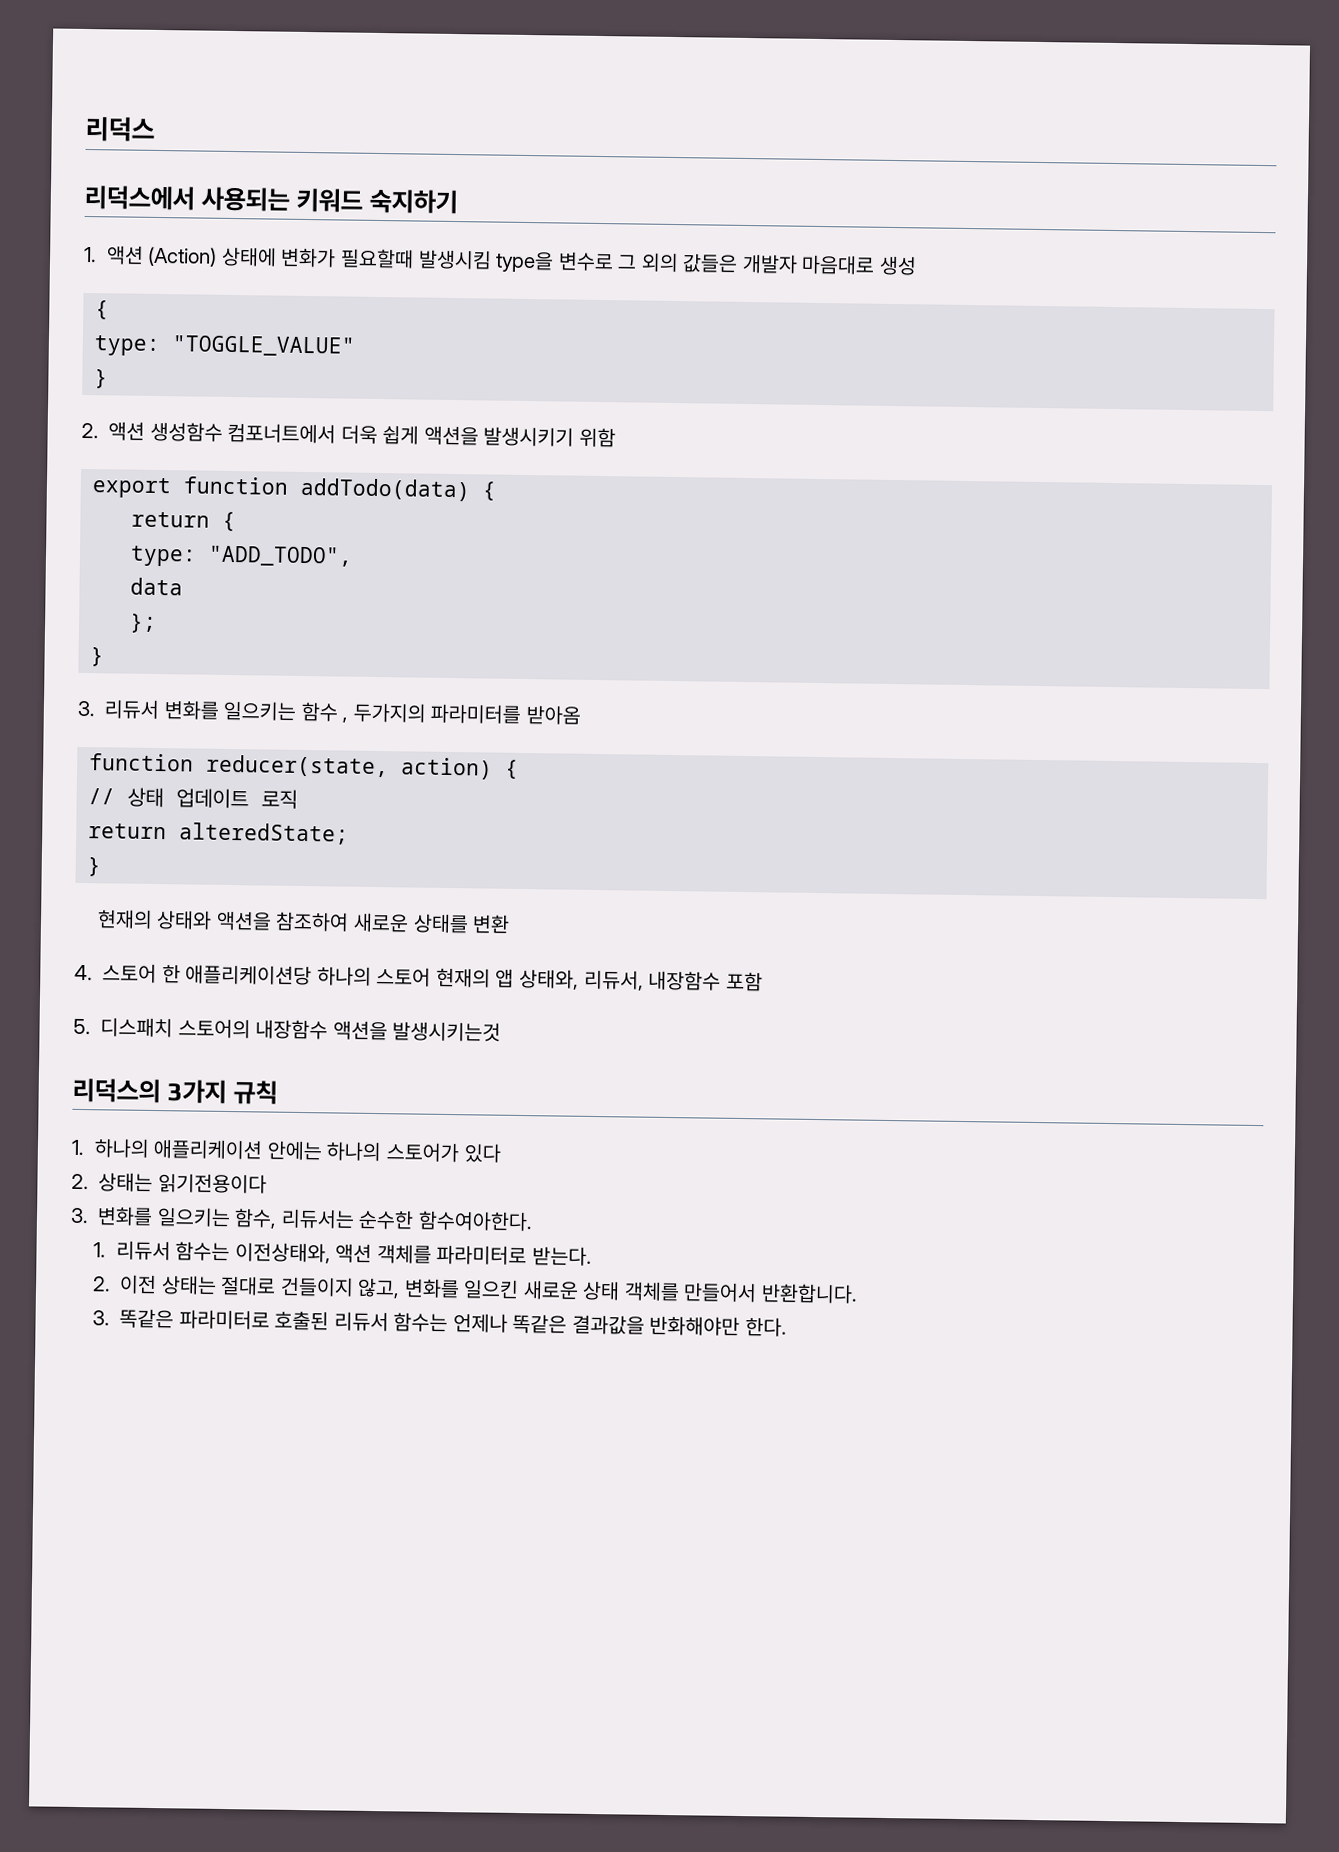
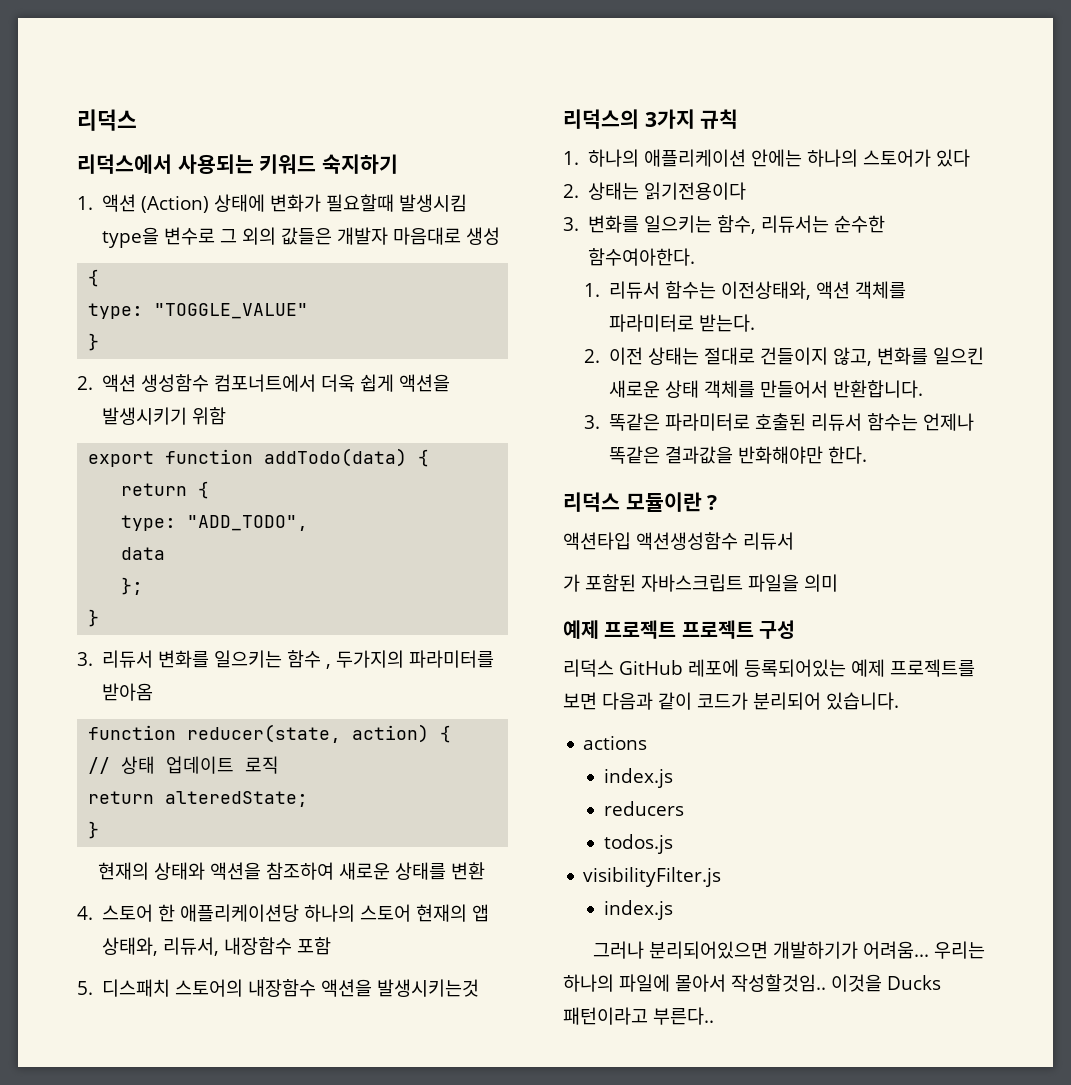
(787, 1327) none -> [563,492,718,512] [563,532,794,550] [563,574,838,592] [563,620,795,639] [563,659,975,677] [563,692,899,710] [583,735,648,750] [604,768,674,788] [604,801,685,816] [604,834,674,854] [583,867,722,887] [604,900,674,920] [593,941,986,959] [563,974,941,992] [563,1007,714,1025] // 리덕스 모듈이란 ? // 액션타입 액션생성함수 리듀서 // 가 포함된 자바스크립트 파일을 의미 // 예제 프로젝트 프로젝트 구성 // 리덕스 GitHub 레포에 등록되어있는 예제 프로젝트를 보면 다음과 같이 코드가 분리되어 있습니다. // actions // index.js // reducers // todos.js // visibilityFilter.js // index.js // 그러나 분리되어있으면 개발하기가 어려움... 우리는 하나의 파일에 몰아서 작성할것임.. 이것을 Ducks 패턴이라고 부른다..

